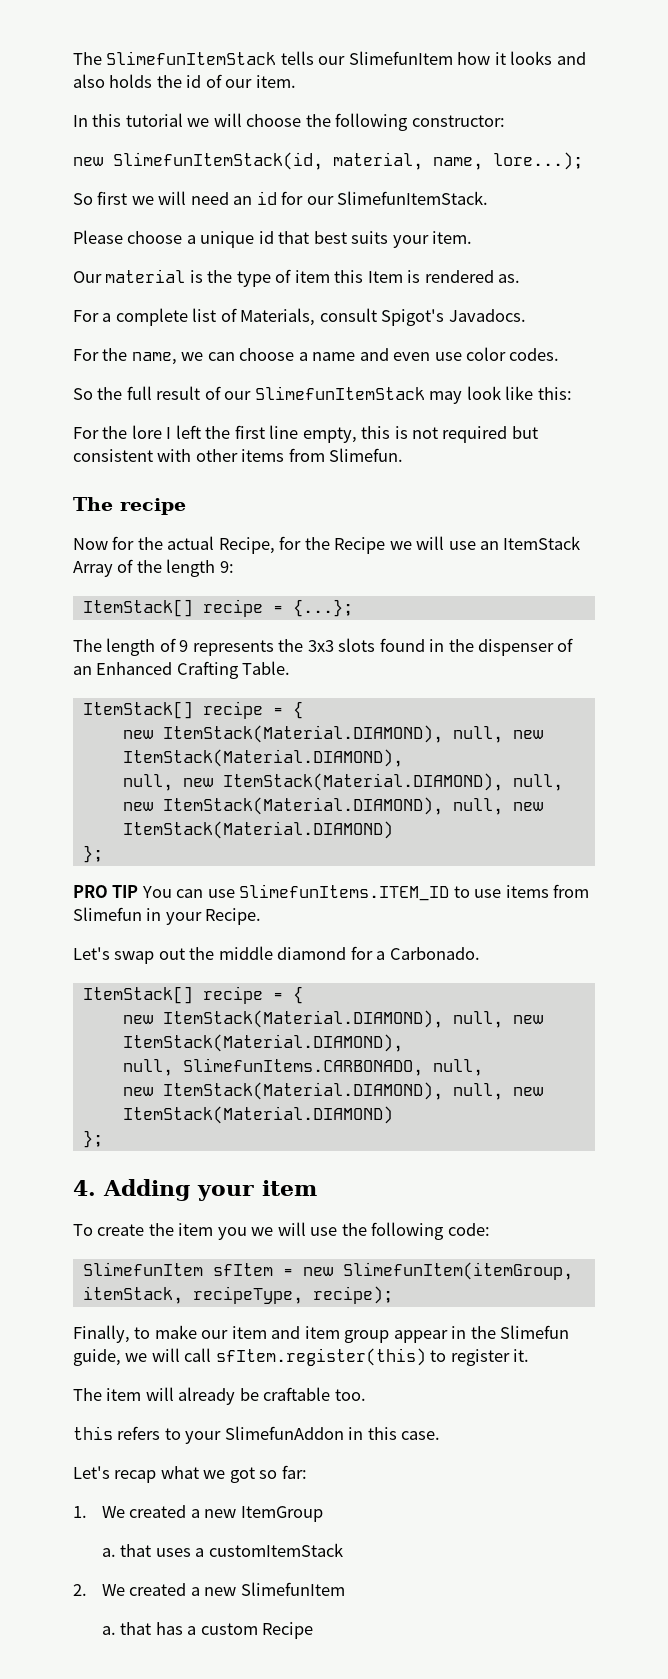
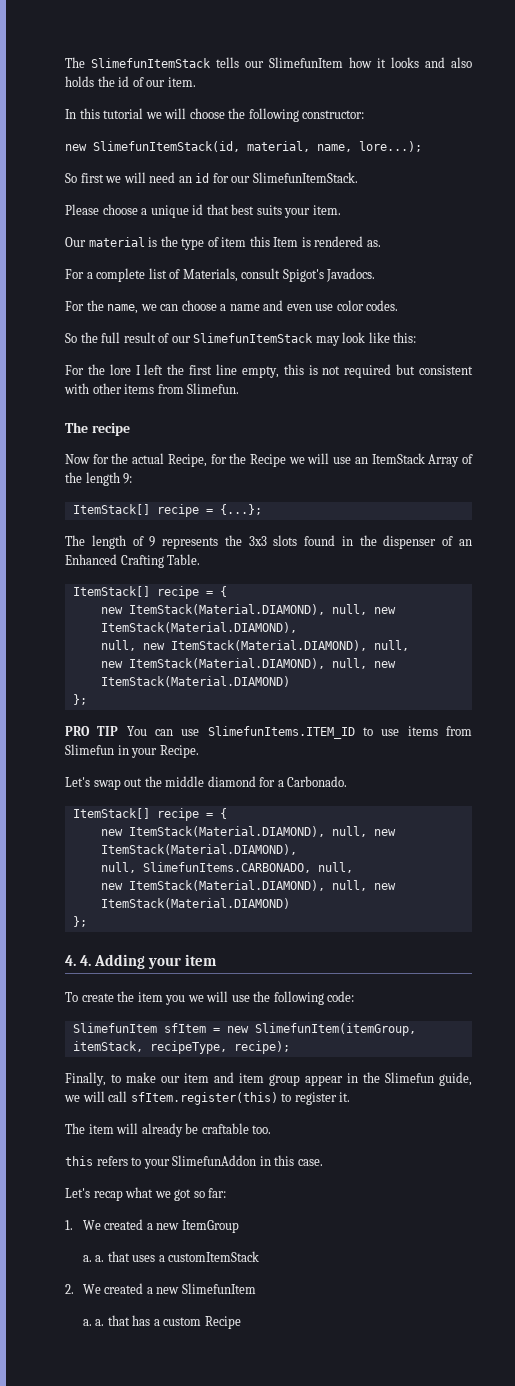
(96, 1188) none -> [80,955,92,966] 4.
(116, 1552) none -> [95,1255,105,1262] a.
(116, 1630) none -> [95,1319,105,1326] a.

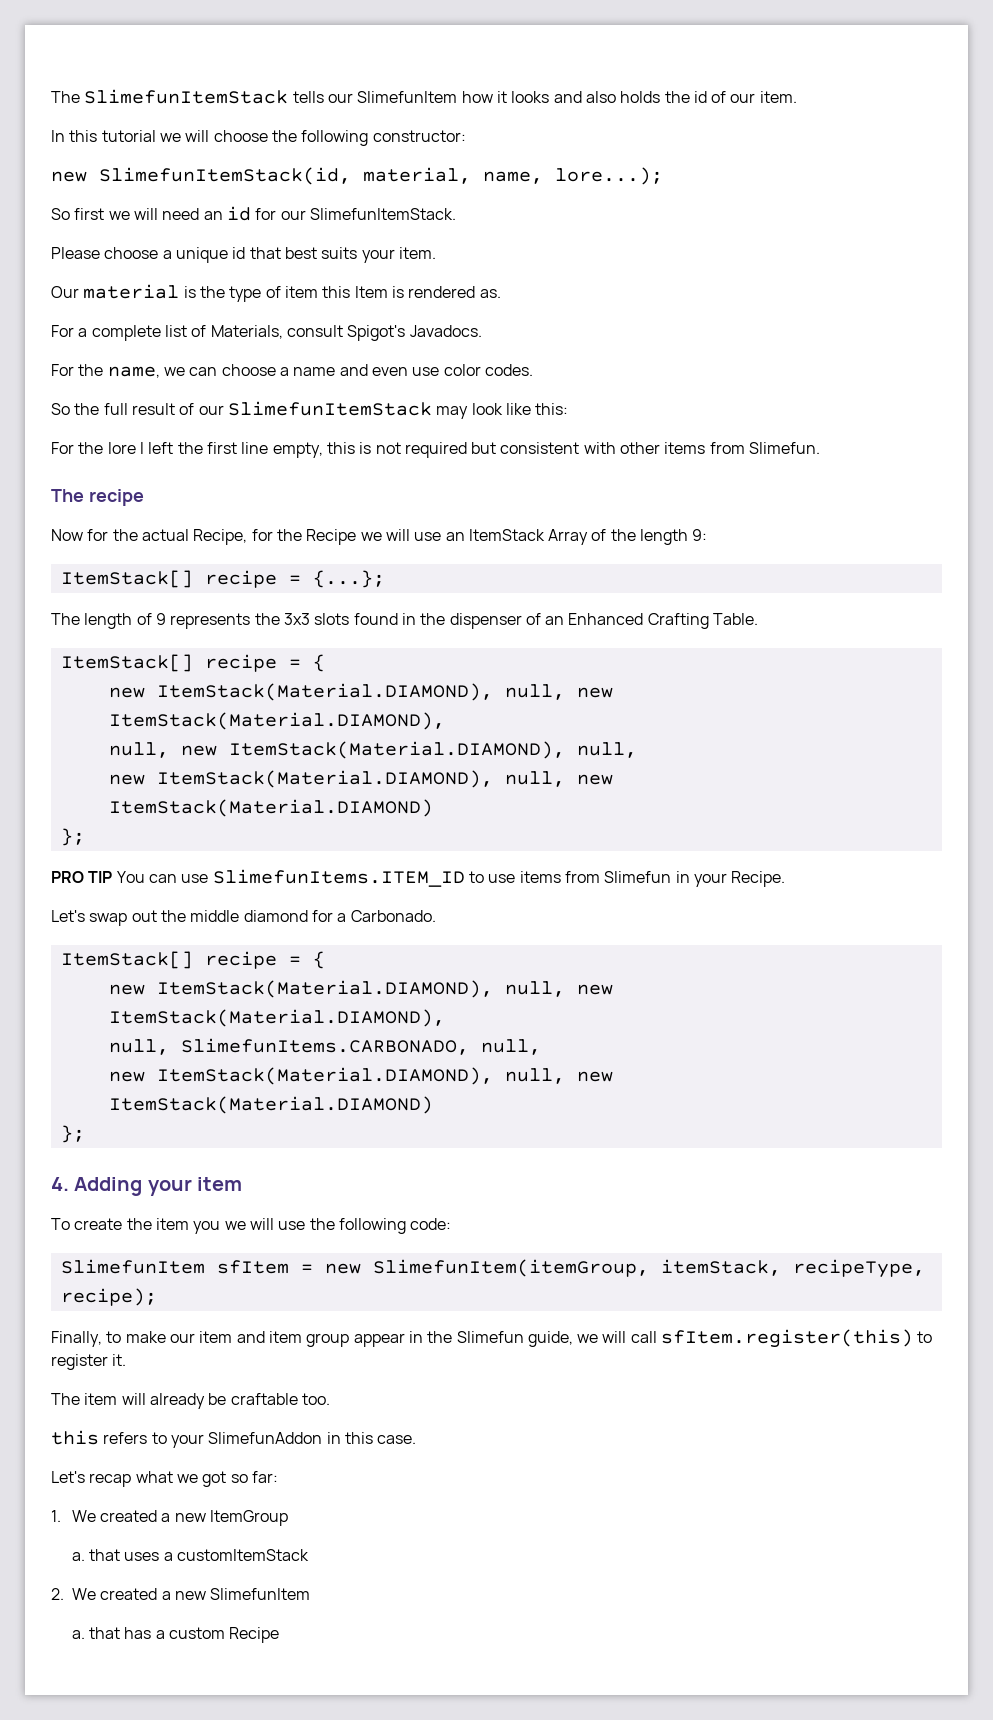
[80,955,92,966] 4. -> (69, 1184) none
[95,1255,105,1262] a. -> (85, 1556) none
[95,1319,105,1326] a. -> (85, 1634) none

